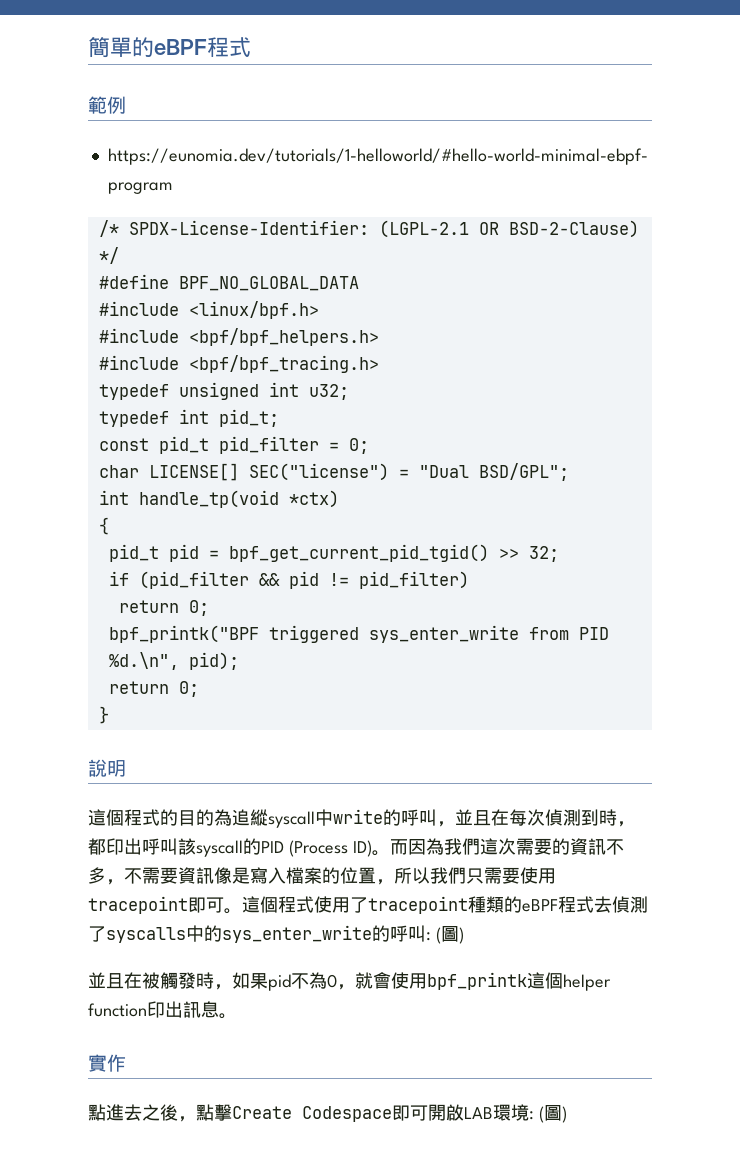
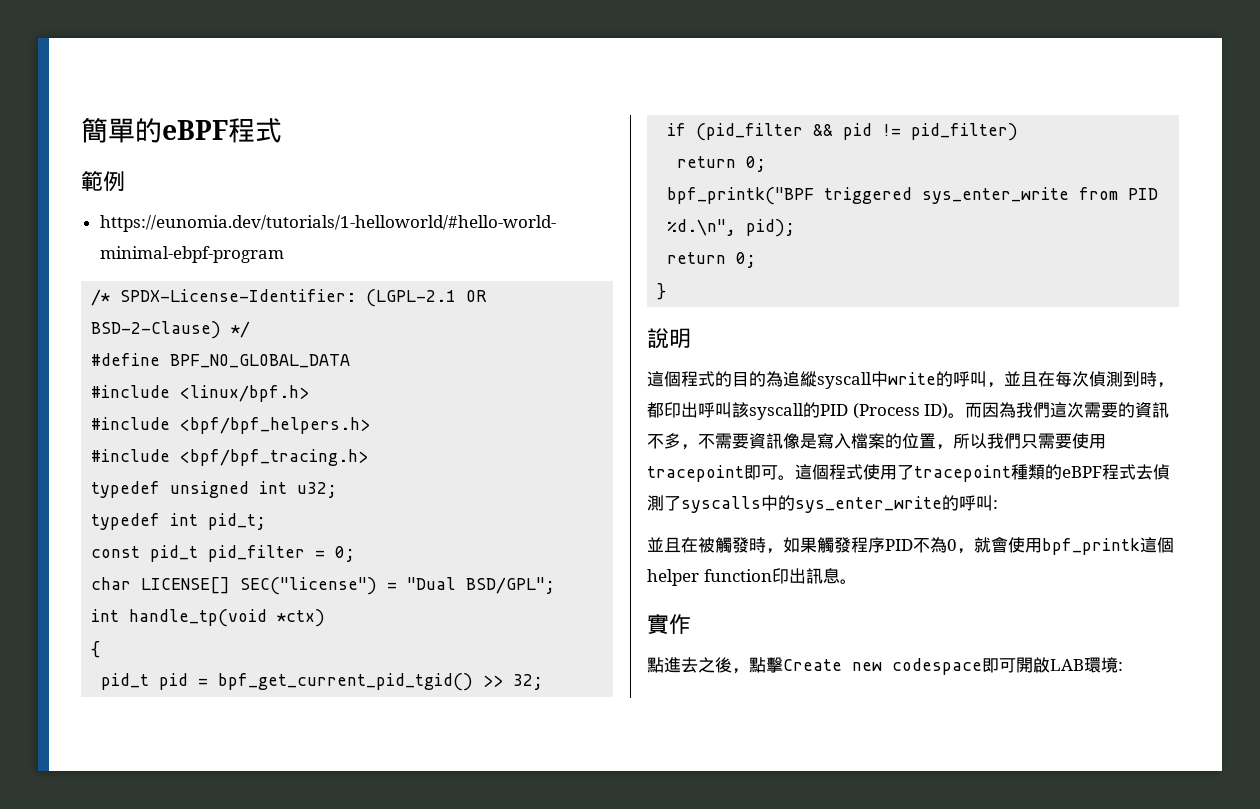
[435,926,464,944] (圖) -> (998, 504) none
[268,974,291,991] pid -> [817,537,913,553] 觸發程序PID
[302,1106,392,1122] Codespace -> [852,658,982,675] new codespace
[538,1105,567,1123] (圖) -> (1123, 666) none

